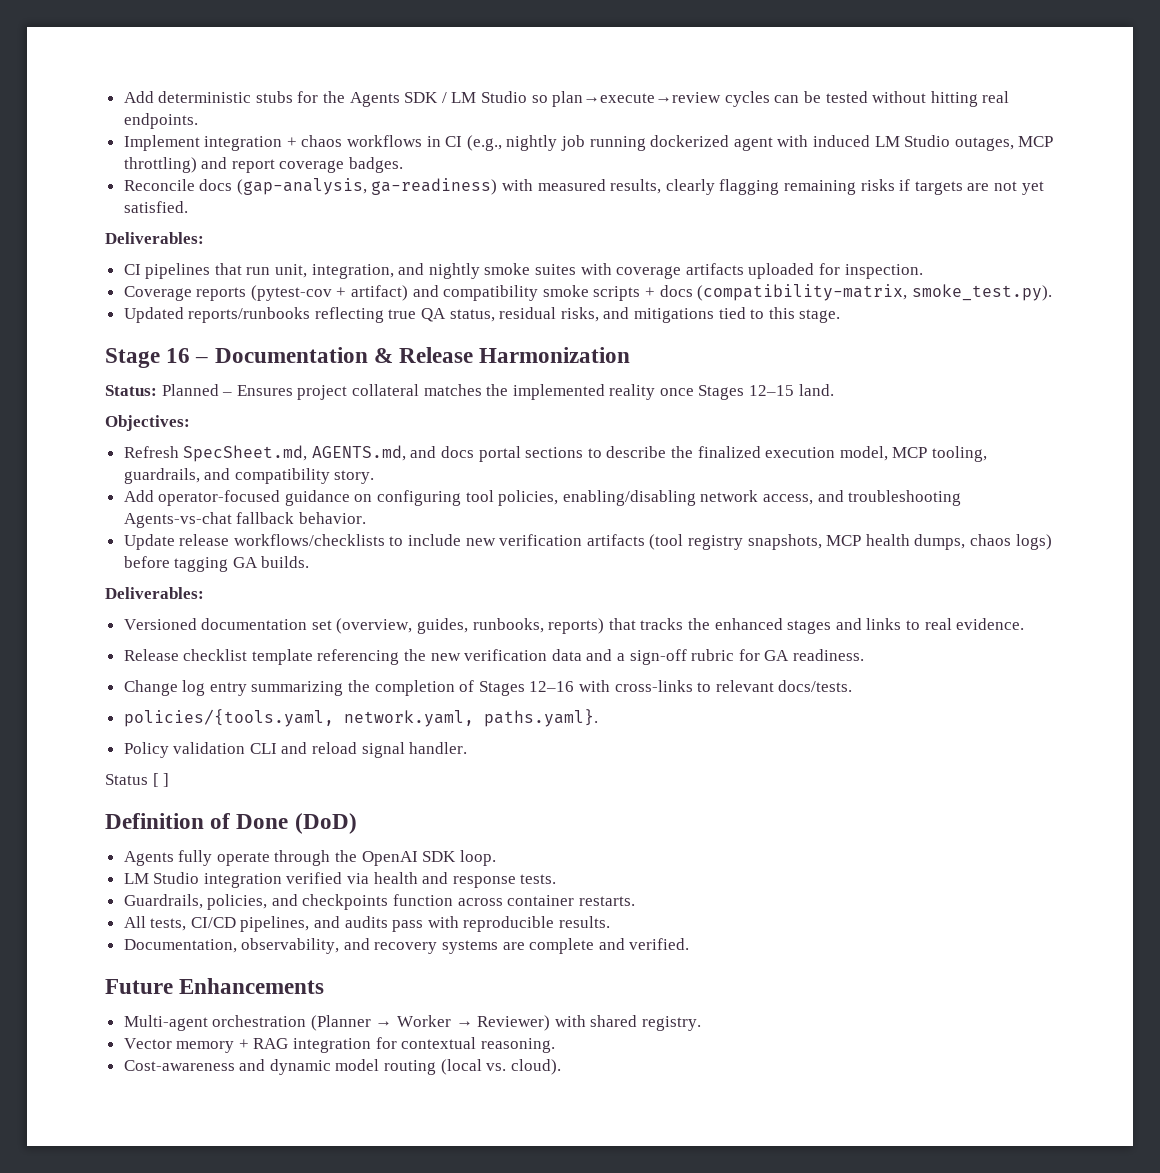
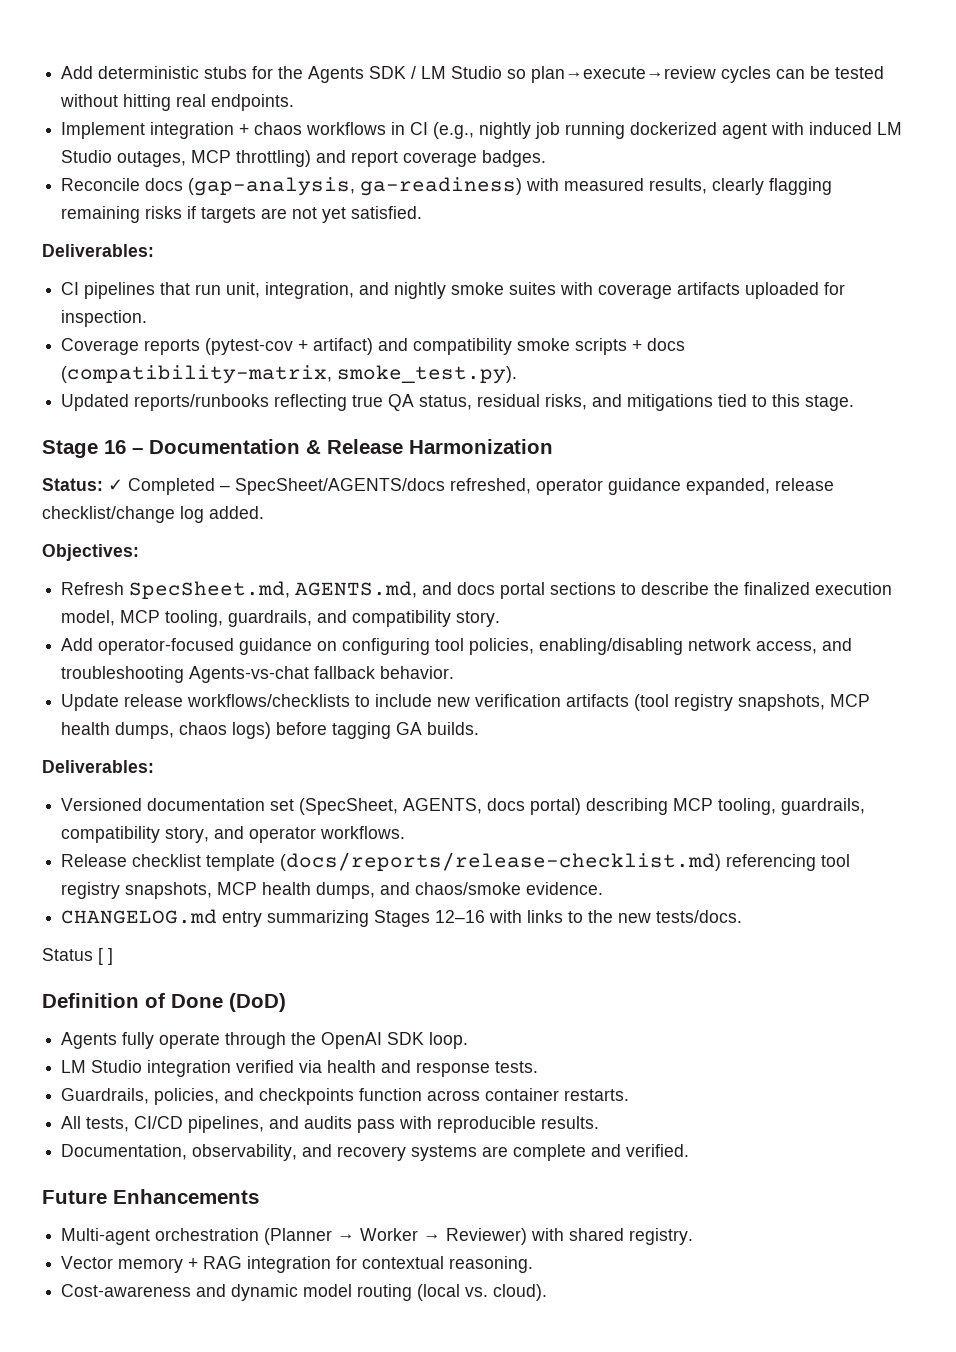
[161,384,834,400] Planned – Ensures project collateral matches the implemented reality once Stages 12–15 land. -> [108,478,834,495] [42,506,264,523] ✓ Completed – SpecSheet/AGENTS/docs refreshed, operator guidance expanded, release checklist/change log added.
[336,618,1025,634] [123,649,864,665] [123,680,853,696] [123,709,598,727] [123,742,468,758] (overview, guides, runbooks, reports) that tracks the enhanced stages and links to real evidence. // Release checklist template referencing the new verification data and a sign-off rubric for GA readiness. // Change log entry summarizing the completion of Stages 12–16 with cross-links to relevant docs/tests. // policies/{tools.yaml, network.yaml, paths.yaml}. // Policy validation CLI and reload signal handler. -> [299,798,866,815] [61,826,406,843] [61,852,851,871] [61,882,604,899] [61,909,743,927] (SpecSheet, AGENTS, docs portal) describing MCP tooling, guardrails, compatibility story, and operator workflows. // Release checklist template (docs/reports/release-checklist.md) referencing tool registry snapshots, MCP health dumps, and chaos/smoke evidence. // CHANGELOG.md entry summarizing Stages 12–16 with links to the new tests/docs.

